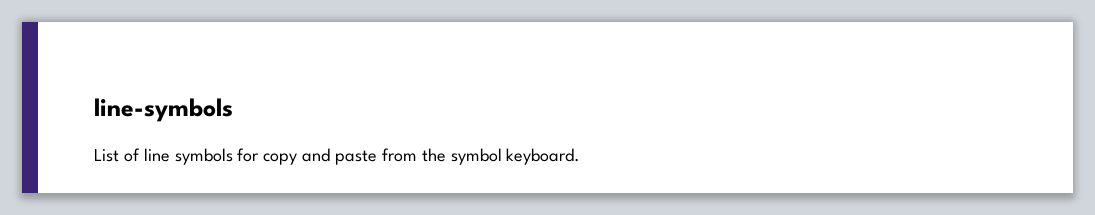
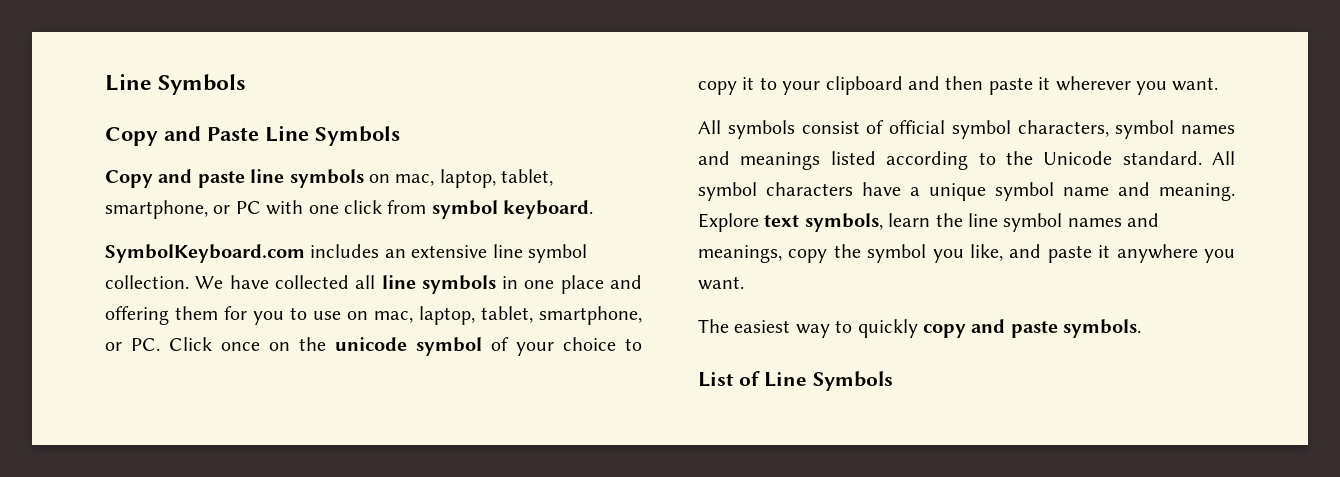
[94,98,233,122] [94,148,581,165] line-symbols // List of line symbols for copy and paste from the symbol keyboard. -> [105,74,247,95] [105,125,400,146] [105,169,554,188] [105,200,594,219] [105,244,587,263] [105,275,643,294] [105,306,642,325] [105,337,642,356] [698,76,1219,95] [698,120,1235,139] [698,151,1235,170] [698,182,1235,201] [698,213,1160,232] [698,244,1235,263] [698,276,744,290] [698,319,1142,338] [698,371,894,391] Line Symbols // Copy and Paste Line Symbols // Copy and paste line symbols on mac, laptop, tablet, smartphone, or PC with one click from symbol keyboard. // SymbolKeyboard.com includes an extensive line symbol collection. We have collected all line symbols in one place and offering them for you to use on mac, laptop, tablet, smartphone, or PC. Click once on the unicode symbol of your choice to copy it to your clipboard and then paste it wherever you want. // All symbols consist of official symbol characters, symbol names and meanings listed according to the Unicode standard. All symbol characters have a unique symbol name and meaning. Explore text symbols, learn the line symbol names and meanings, copy the symbol you like, and paste it anywhere you want. // The easiest way to quickly copy and paste symbols. // List of Line Symbols

